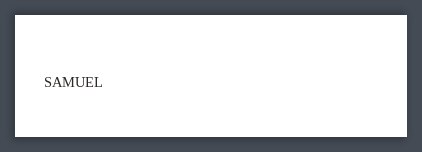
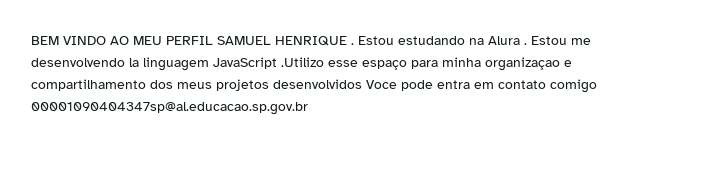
[44,77,103,87] SAMUEL -> [31,36,591,46] [31,57,572,71] [31,79,597,93] [31,102,308,115] BEM VINDO AO MEU PERFIL SAMUEL HENRIQUE . Estou estudando na Alura . Estou me desenvolvendo la linguagem JavaScript .Utilizo esse espaço para minha organizaçao e compartilhamento dos meus projetos desenvolvidos Voce pode entra em contato comigo 00001090404347sp@al.educacao.sp.gov.br

